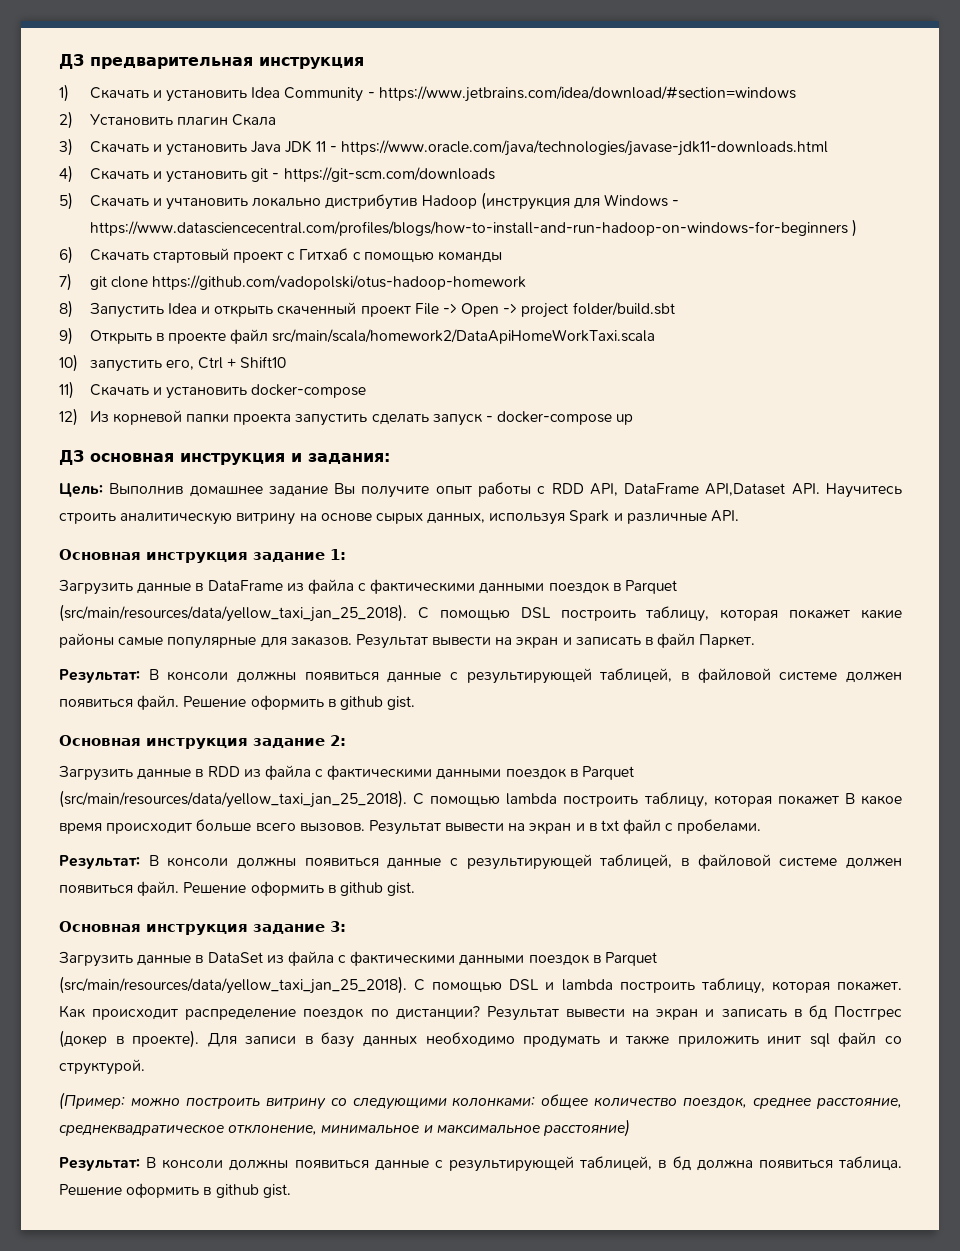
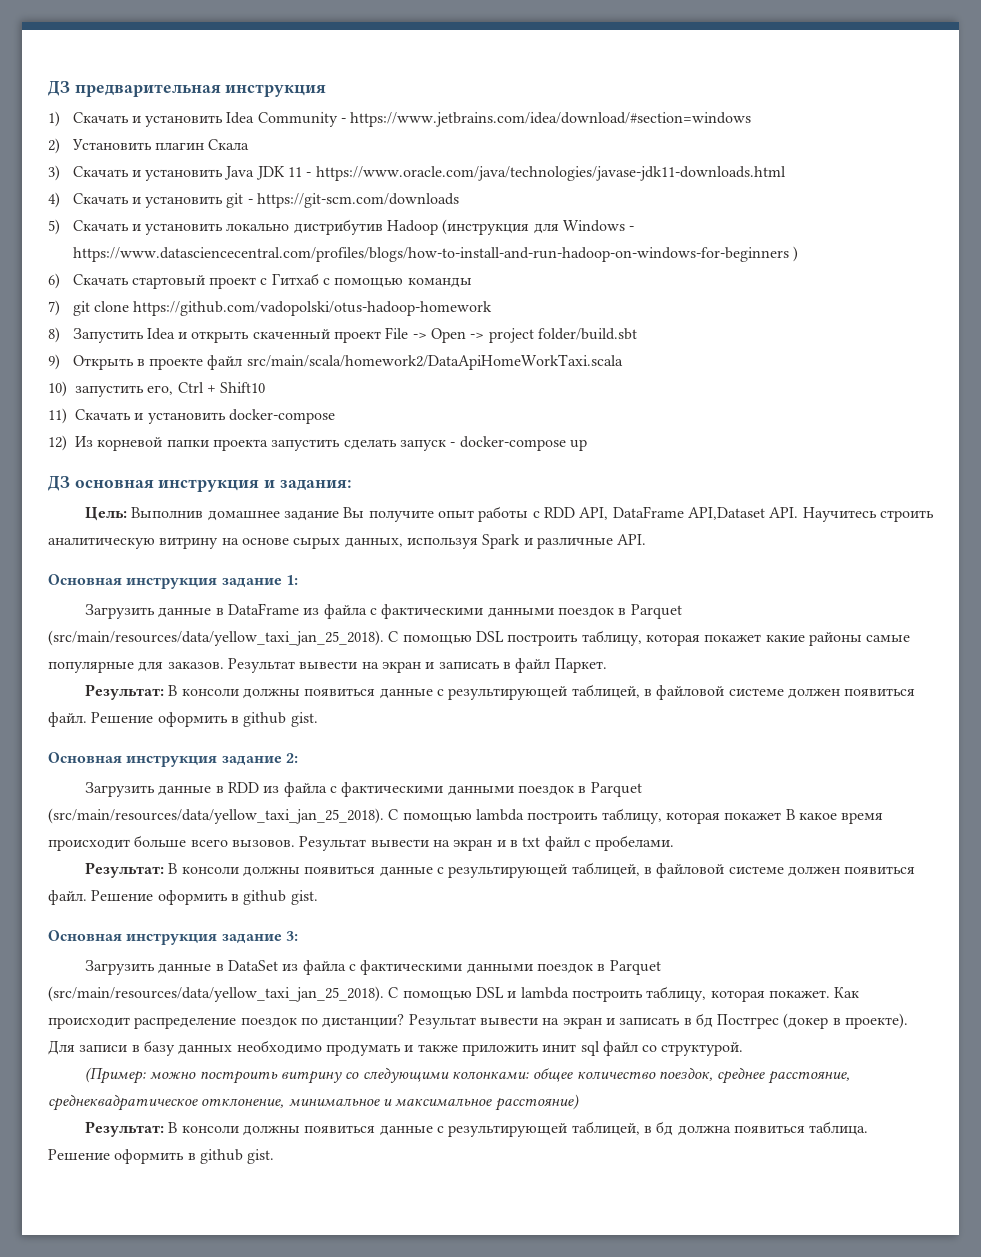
[165,198,248,210] учтановить -> [145,223,224,235] установить

